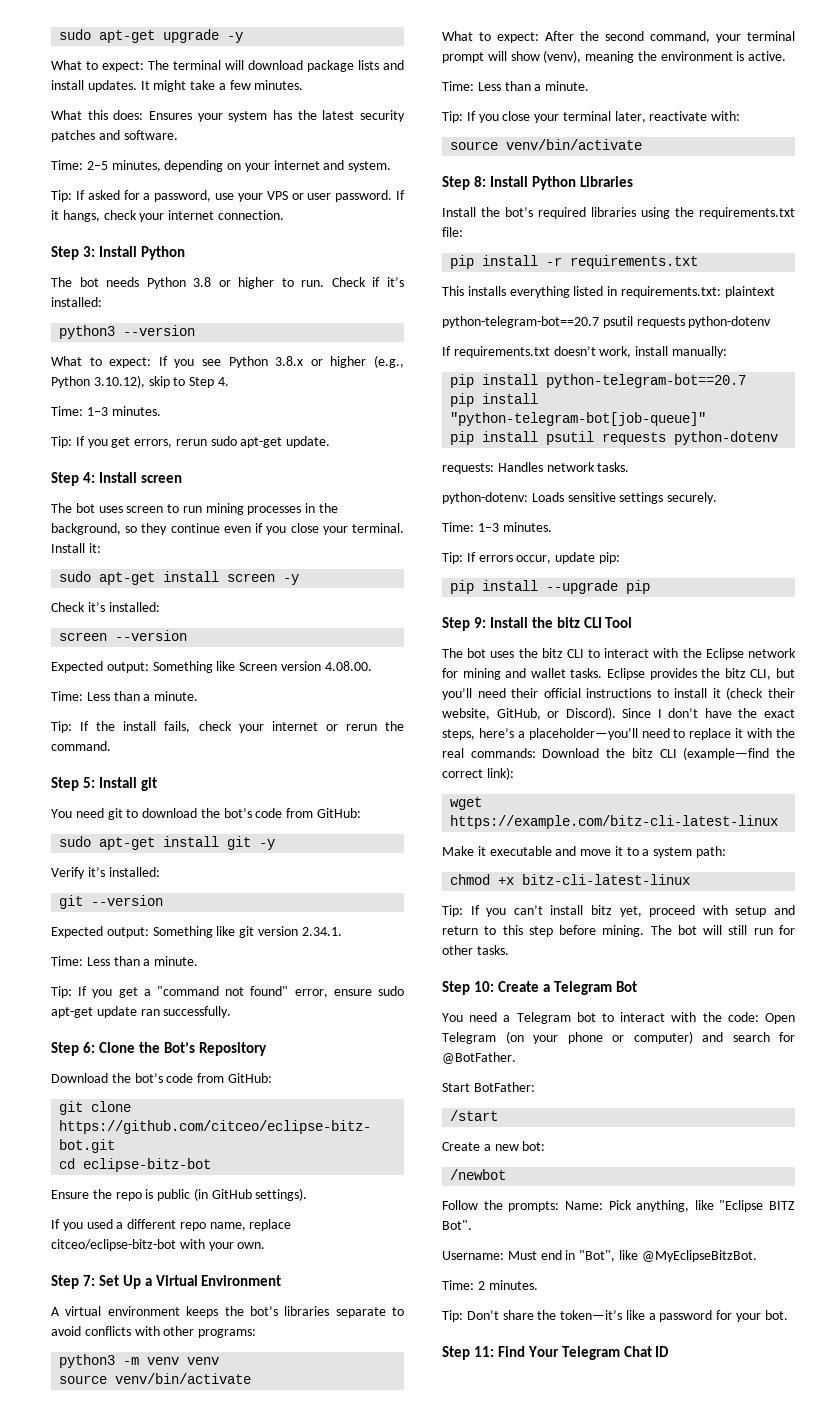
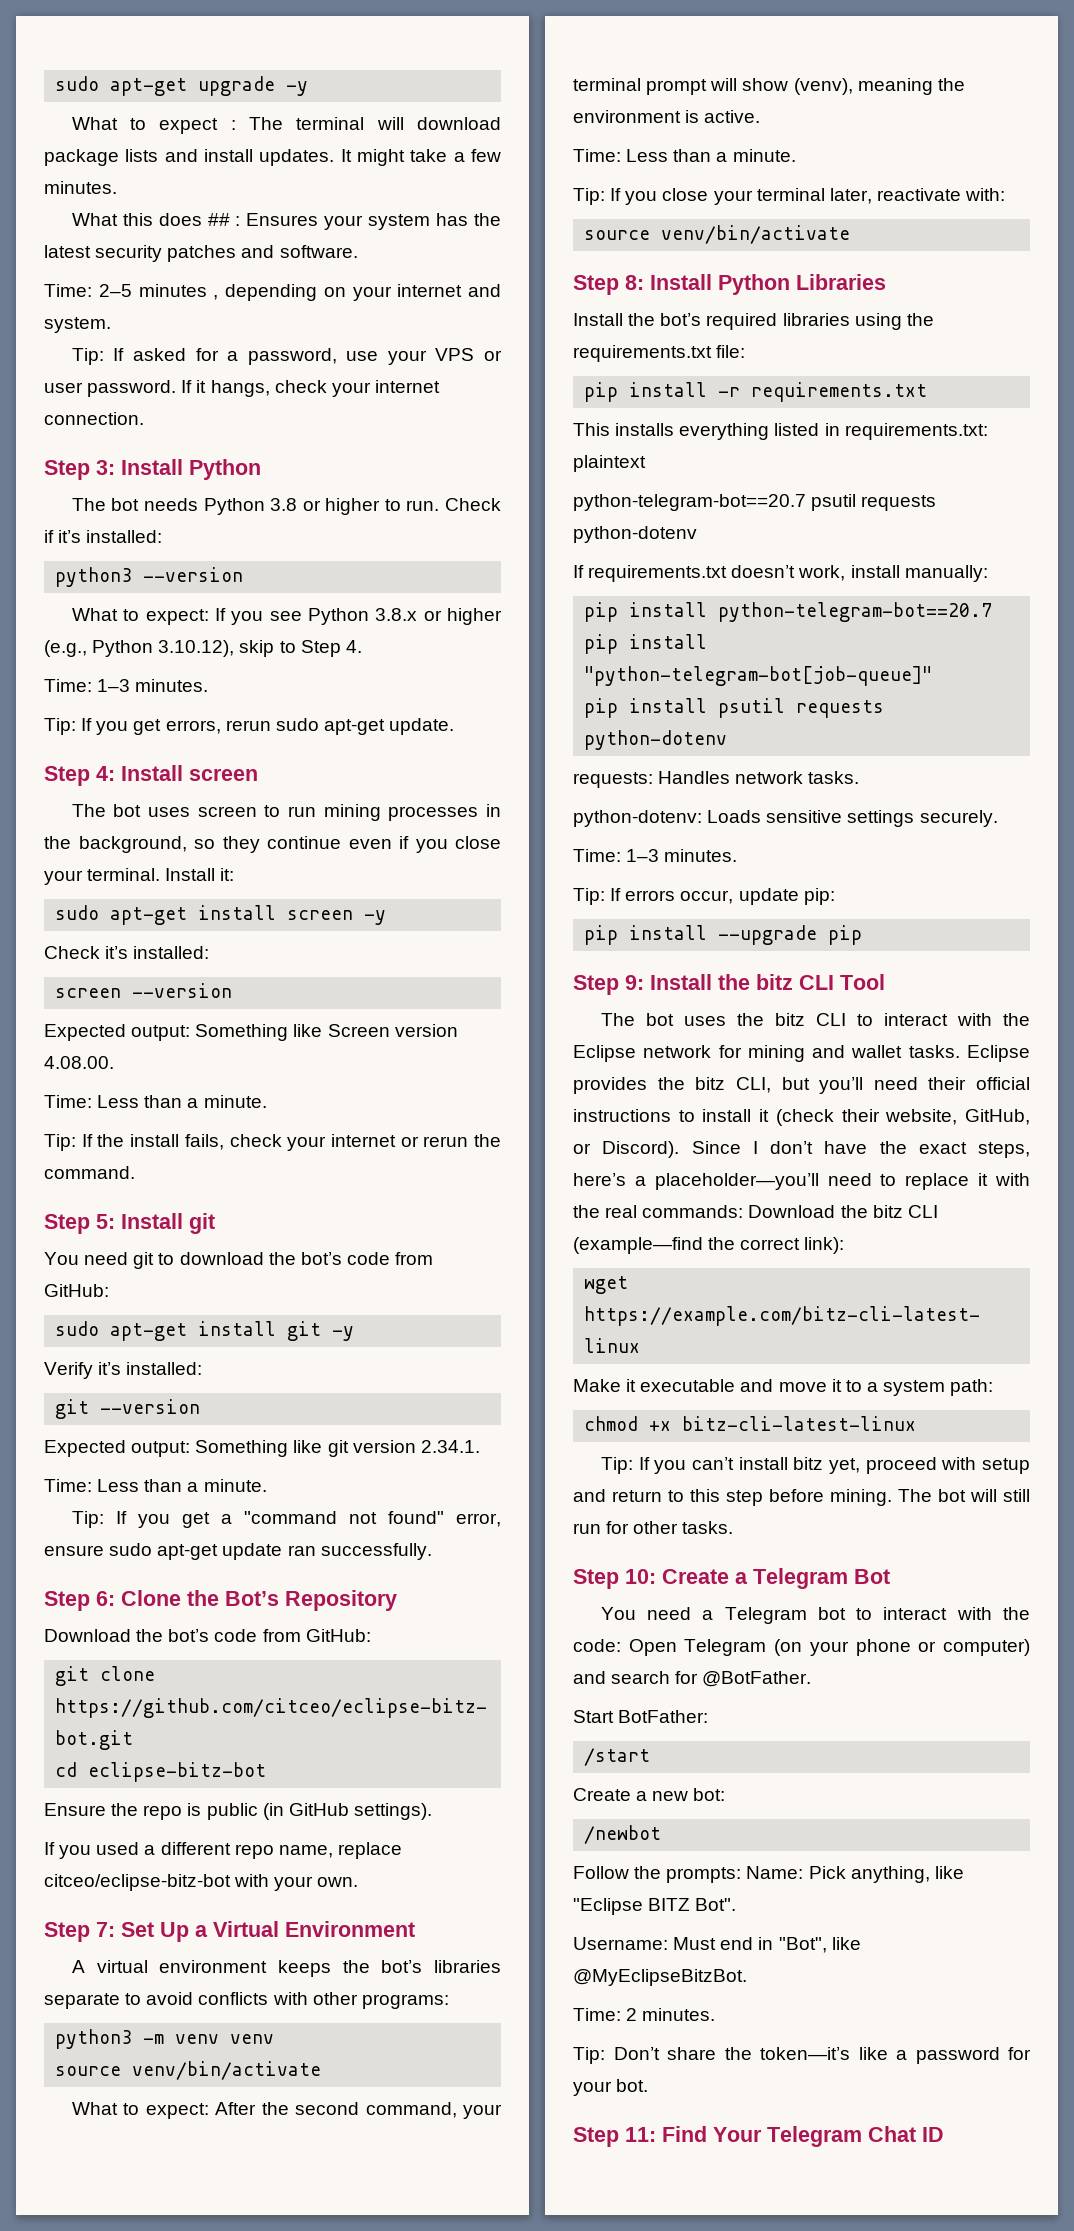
[102,61,144,72] expect: -> [159,118,236,134] expect :
[113,110,144,120] does: -> [158,213,241,226] does ## :
[111,160,161,172] minutes, -> [138,284,219,300] minutes ,

